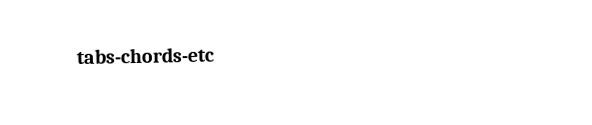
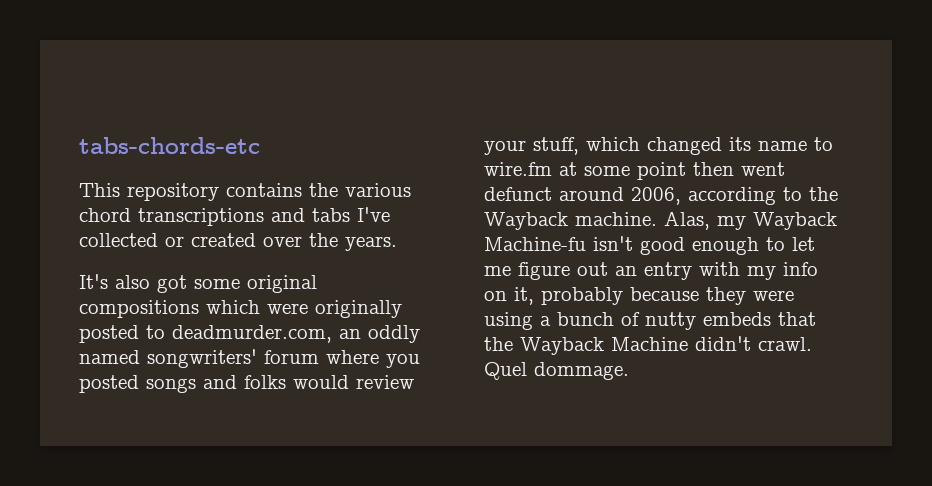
(214, 55) none -> [79,183,411,201] [79,207,390,226] [79,233,397,251] [79,274,317,293] [79,300,402,318] [79,325,420,343] [79,349,420,368] [79,375,414,393] [484,137,833,155] [484,162,785,180] [484,187,838,205] [484,211,837,230] [484,236,815,255] [484,262,818,280] [484,287,794,305] [484,312,816,330] [484,336,812,355] [484,362,629,380] // This repository contains the various chord transcriptions and tabs I've collected or created over the years. // It's also got some original compositions which were originally posted to deadmurder.com, an oddly named songwriters' forum where you posted songs and folks would review your stuff, which changed its name to wire.fm at some point then went defunct around 2006, according to the Wayback machine. Alas, my Wayback Machine-fu isn't good enough to let me figure out an entry with my info on it, probably because they were using a bunch of nutty embeds that the Wayback Machine didn't crawl. Quel dommage.

